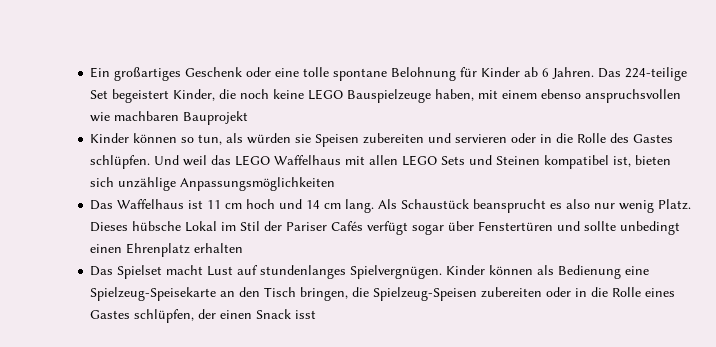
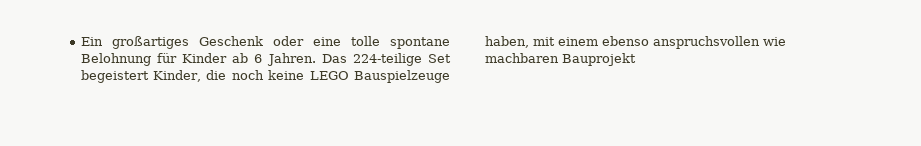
[90,133,674,147] [90,155,672,169] [90,177,336,191] [90,199,692,213] [90,221,681,235] [90,243,244,257] [90,265,650,279] [90,287,676,301] [90,309,317,323] // Kinder können so tun, als würden sie Speisen zubereiten und servieren oder in die Rolle des Gastes schlüpfen. Und weil das LEGO Waffelhaus mit allen LEGO Sets und Steinen kompatibel ist, bieten sich unzählige Anpassungsmöglichkeiten // Das Waffelhaus ist 11 cm hoch und 14 cm lang. Als Schaustück beansprucht es also nur wenig Platz. Dieses hübsche Lokal im Stil der Pariser Cafés verfügt sogar über Fenstertüren und sollte unbedingt einen Ehrenplatz erhalten // Das Spielset macht Lust auf stundenlanges Spielvergnügen. Kinder können als Bedienung eine Spielzeug-Speisekarte an den Tisch bringen, die Spielzeug-Speisen zubereiten oder in die Rolle eines Gastes schlüpfen, der einen Snack isst -> (636, 59) none

